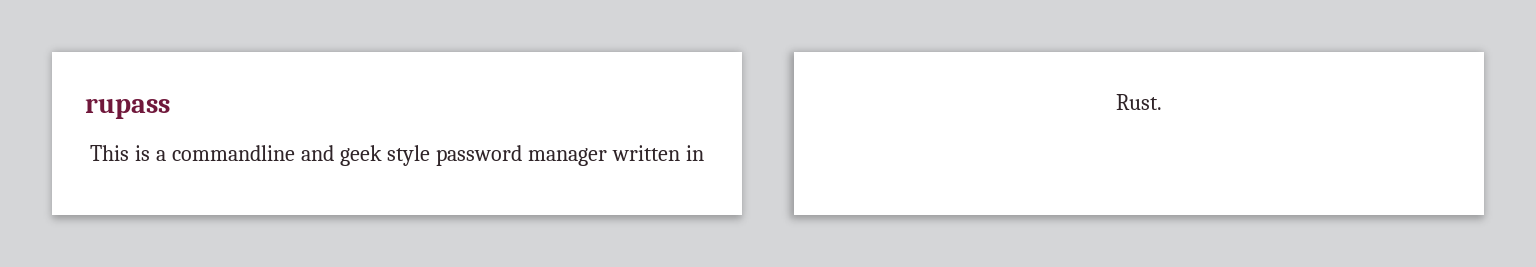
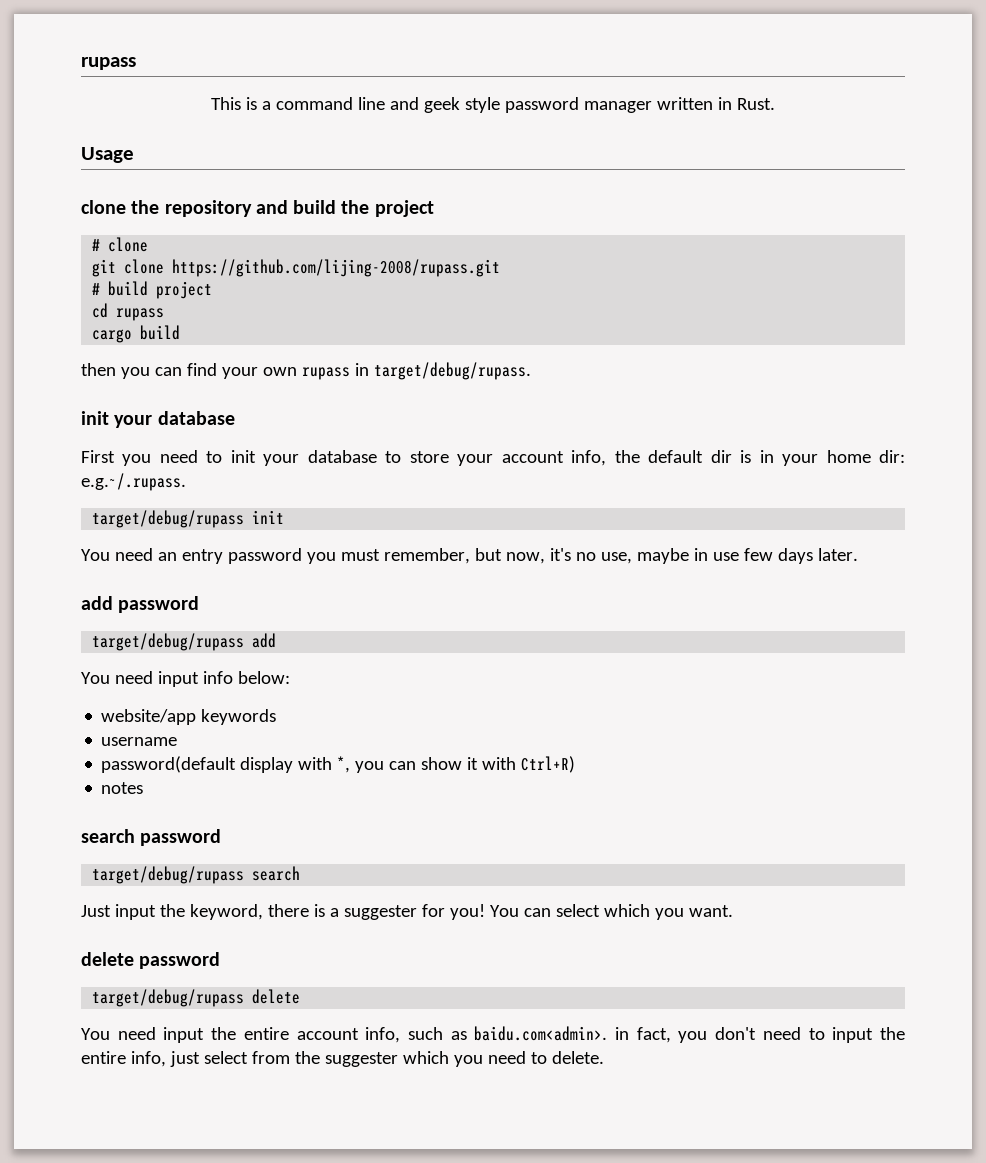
[171,145,295,161] commandline -> [276,97,386,110] command line
(1162, 102) none -> [81,147,134,163] [81,200,434,217] [92,237,149,252] [92,259,501,277] [92,281,213,299] [92,303,165,321] [92,325,181,343] [81,362,531,380] [81,411,235,428] [81,450,906,466] [81,473,186,491] [92,510,285,528] [81,548,858,564] [81,596,200,613] [92,633,277,651] [81,671,290,687] [101,709,277,725] [101,737,178,746] [101,756,576,773] [101,782,144,794] [81,829,222,846] [92,866,301,884] [81,904,733,920] [81,952,221,969] [92,989,301,1007] [81,1026,906,1043] [81,1051,604,1067] // Usage // clone the repository and build the project // # clone // git clone https://github.com/lijing-2008/rupass.git // # build project // cd rupass // cargo build // then you can find your own rupass in target/debug/rupass. // init your database // First you need to init your database to store your account info, the default dir is in your home dir: e.g.~/.rupass. // target/debug/rupass init // You need an entry password you must remember, but now, it's no use, maybe in use few days later. // add password // target/debug/rupass add // You need input info below: // website/app keywords // username // password(default display with *, you can show it with Ctrl+R) // notes // search password // target/debug/rupass search // Just input the keyword, there is a suggester for you! You can select which you want. // delete password // target/debug/rupass delete // You need input the entire account info, such as baidu.com<admin>. in fact, you don't need to input the entire info, just select from the suggester which you need to delete.

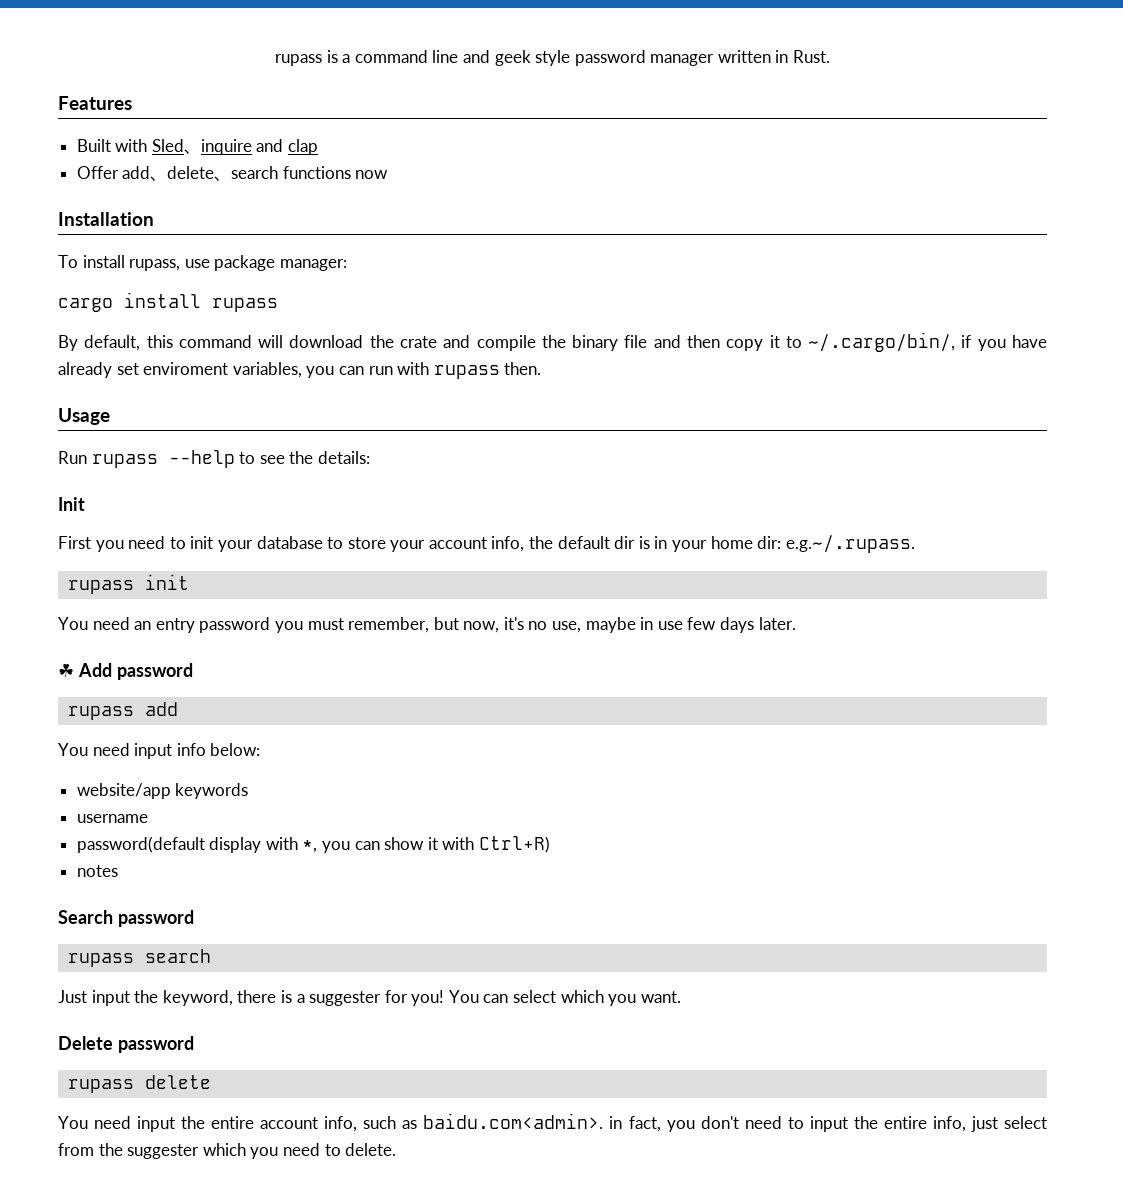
[81,57,136,70] [211,97,242,110] rupass // This -> [274,54,322,66] rupass
[81,147,134,163] [81,200,434,217] [92,237,149,252] [92,259,501,277] [92,281,213,299] [92,303,165,321] [92,325,181,343] [81,362,531,380] [81,411,235,428] Usage // clone the repository and build the project // # clone // git clone https://github.com/lijing-2008/rupass.git // # build project // cd rupass // cargo build // then you can find your own rupass in target/debug/rupass. // init your database -> [58,96,132,110] [76,139,319,155] [76,166,389,181] [58,212,154,226] [58,255,347,271] [58,292,278,312] [58,332,1048,352] [58,362,542,379] [58,408,110,425] [58,450,370,468] [58,497,85,511] Features // Built with Sled、inquire and clap // Offer add、delete、search functions now // Installation // To install rupass, use package manager: // cargo install rupass // By default, this command will download the crate and compile the binary file and then copy it to ~/.cargo/bin/, if you have already set enviroment variables, you can run with rupass then. // Usage // Run rupass --help to see the details: // Init
[92,510,245,528] target/debug/rupass -> [68,580,135,594] rupass
[81,596,200,613] [92,633,245,651] add password // target/debug/rupass -> [58,663,193,680] [68,706,135,720] ☘ Add password // rupass
[81,829,222,846] [92,866,245,884] search password // target/debug/rupass -> [58,910,194,927] [68,953,135,967] Search password // rupass
[81,952,221,969] [92,989,245,1007] delete password // target/debug/rupass -> [58,1036,194,1053] [68,1079,135,1093] Delete password // rupass

